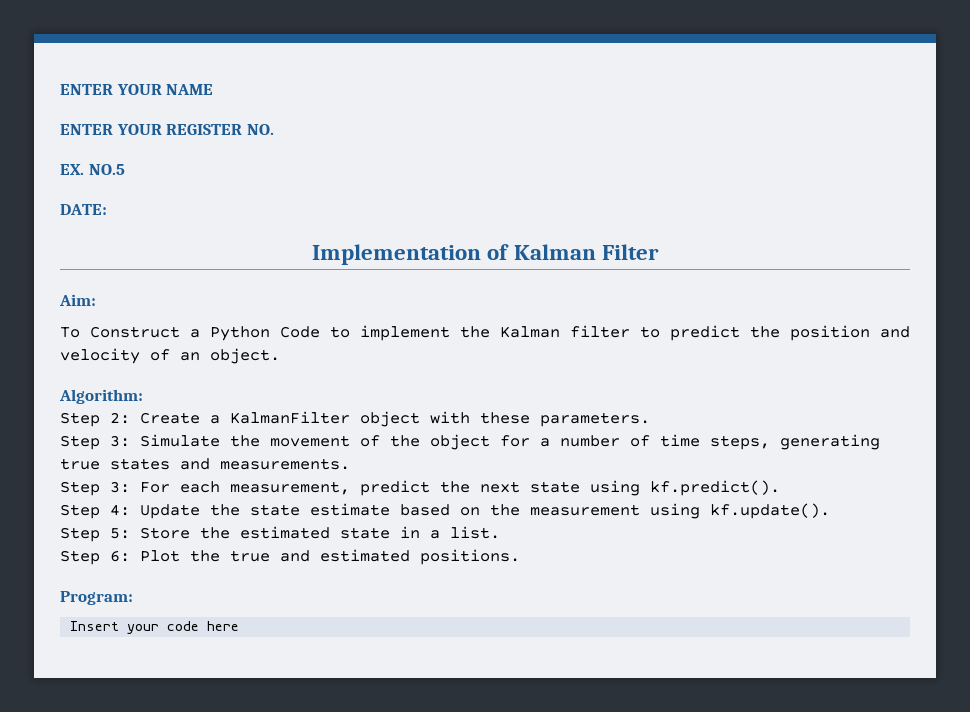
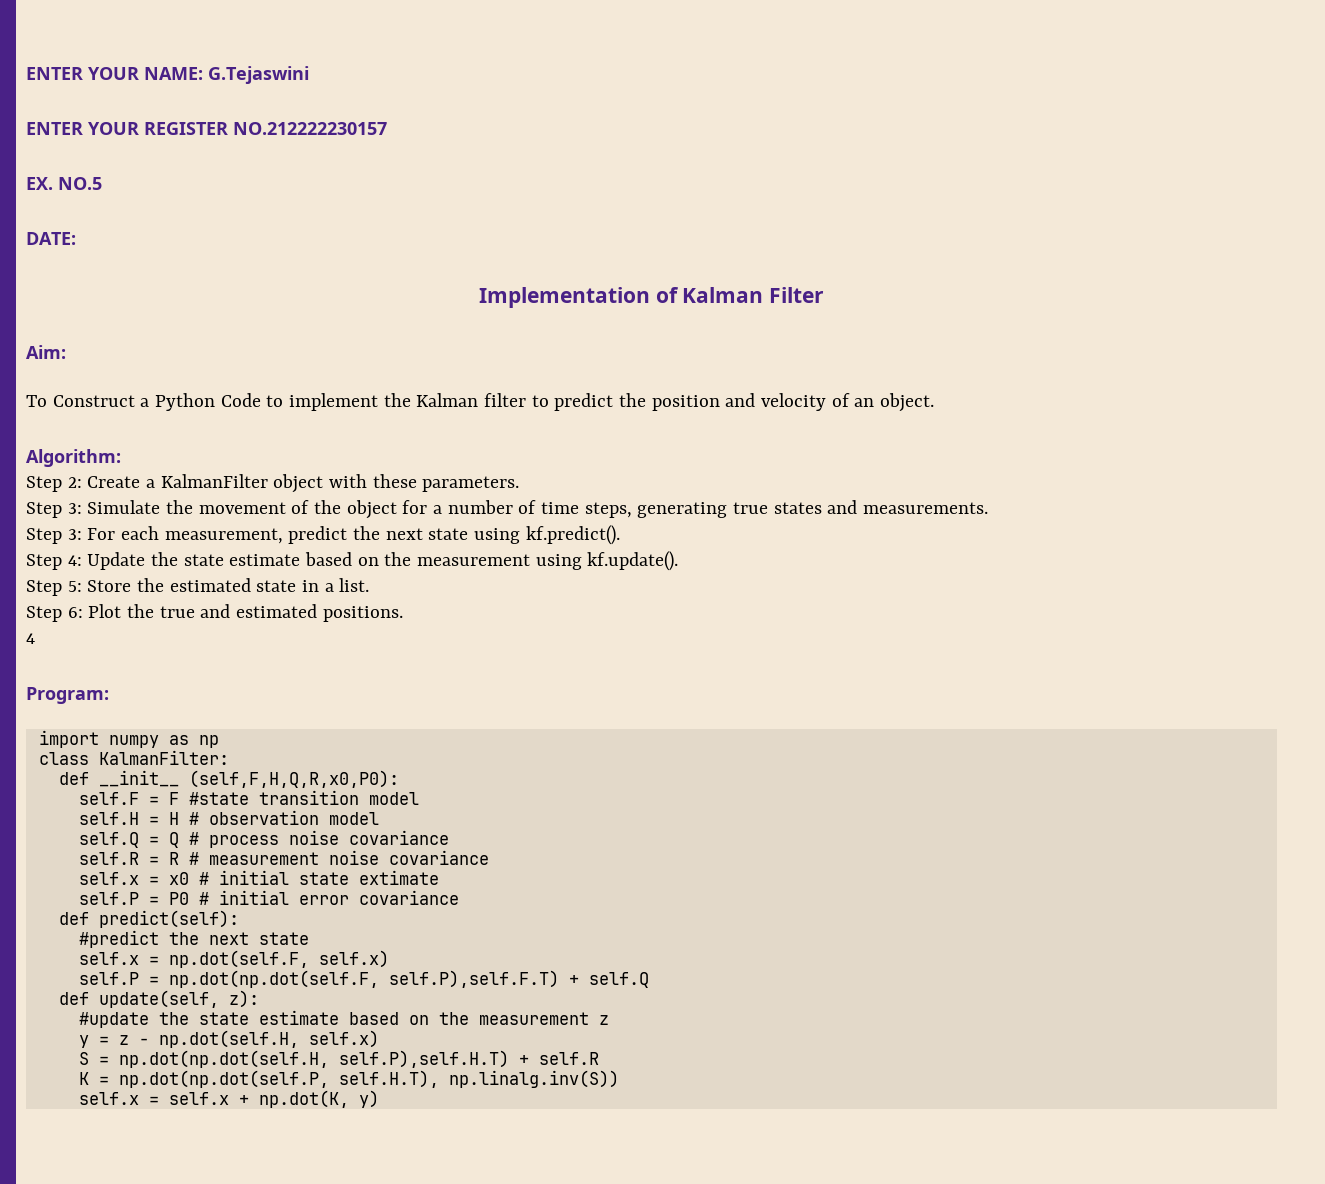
[60,84,214,95] ENTER YOUR NAME -> [26,66,309,84] ENTER YOUR NAME: G.Tejaswini
[246,124,274,135] NO. -> [233,122,387,135] NO.212222230157
(520, 557) none -> [26,633,35,644] // 4
[70,621,240,634] Insert your code here -> [38,730,219,748] [38,750,229,765] [58,770,399,788] [78,790,419,805] [78,810,379,825] [78,830,449,848] [78,850,489,865] [78,870,439,885] [78,890,459,905] [58,910,239,928] [78,930,309,948] [78,950,389,968] [78,970,649,988] [58,990,259,1008] [78,1010,609,1028] [78,1030,379,1048] [78,1050,599,1068] [78,1070,619,1088] [78,1090,379,1108] import numpy as np // class KalmanFilter: // def __init__ (self,F,H,Q,R,x0,P0): // self.F = F #state transition model // self.H = H # observation model // self.Q = Q # process noise covariance // self.R = R # measurement noise covariance // self.x = x0 # initial state extimate // self.P = P0 # initial error covariance // def predict(self): // #predict the next state // self.x = np.dot(self.F, self.x) // self.P = np.dot(np.dot(self.F, self.P),self.F.T) + self.Q // def update(self, z): // #update the state estimate based on the measurement z // y = z - np.dot(self.H, self.x) // S = np.dot(np.dot(self.H, self.P),self.H.T) + self.R // K = np.dot(np.dot(self.P, self.H.T), np.linalg.inv(S)) // self.x = self.x + np.dot(K, y)

